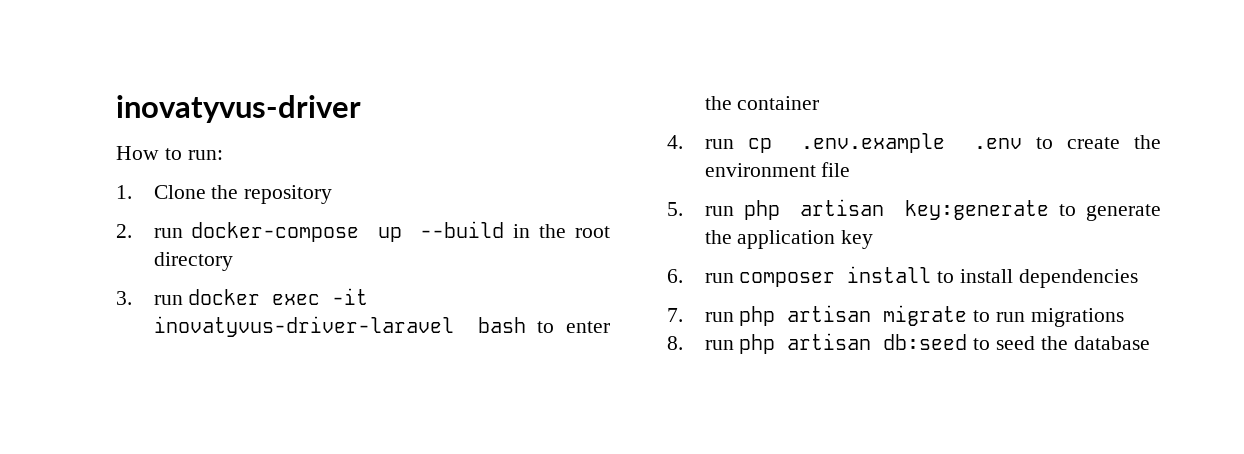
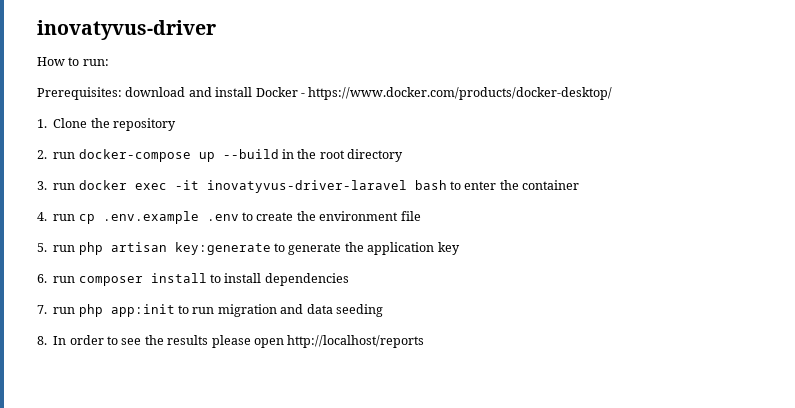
(223, 155) none -> [37,87,613,100] // Prerequisites: download and install Docker - https://www.docker.com/products/docker-desktop/
[787,305,1124,327] [667,333,1150,354] artisan migrate to run migrations // 8. run php artisan db:seed to seed the database -> [110,304,383,317] [37,335,425,348] app:init to run migration and data seeding // 8. In order to see the results please open http://localhost/reports

